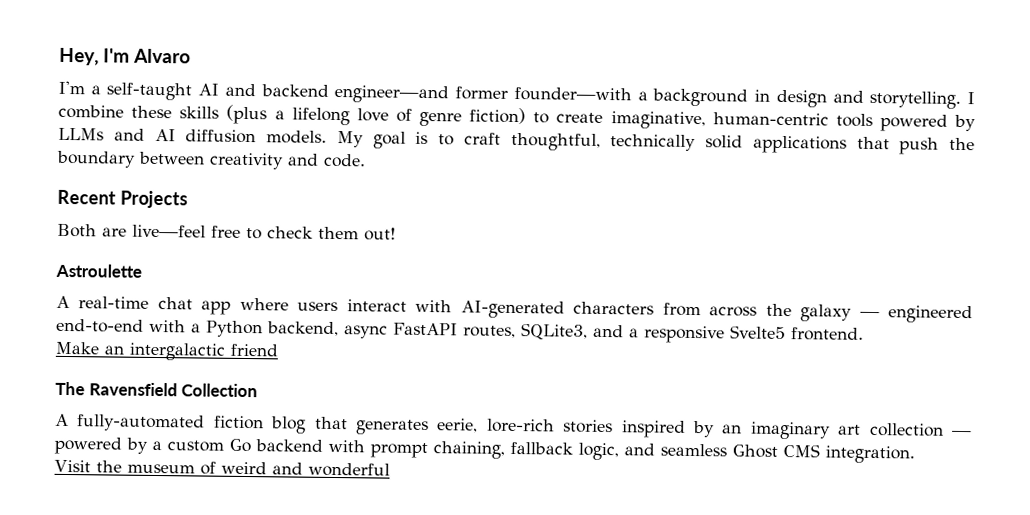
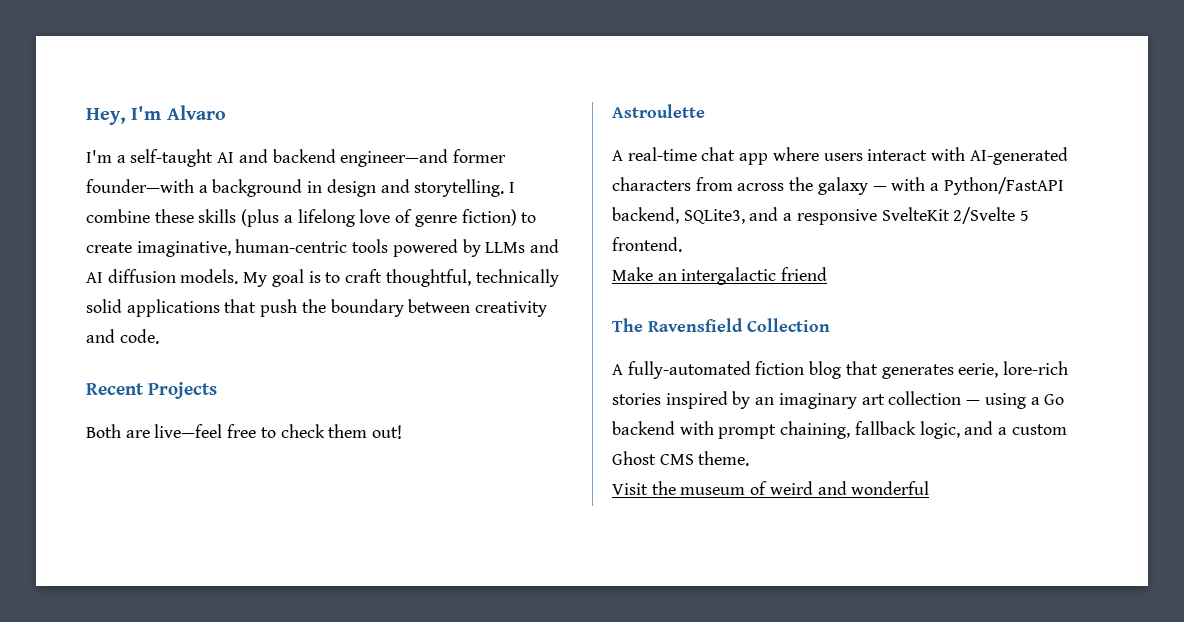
[888,305,974,324] [56,318,516,339] engineered end-to-end with a Python backend, async FastAPI routes, -> [891,177,1064,195] [612,207,679,224] with a Python/FastAPI backend,
[730,325,786,340] Svelte5 -> [881,207,1030,224] SvelteKit 2/Svelte 5
[54,436,224,455] powered by a custom -> [984,393,1040,409] using a
[660,443,727,457] seamless -> [998,424,1067,435] a custom
[825,445,915,464] integration. -> [698,451,750,466] theme.

